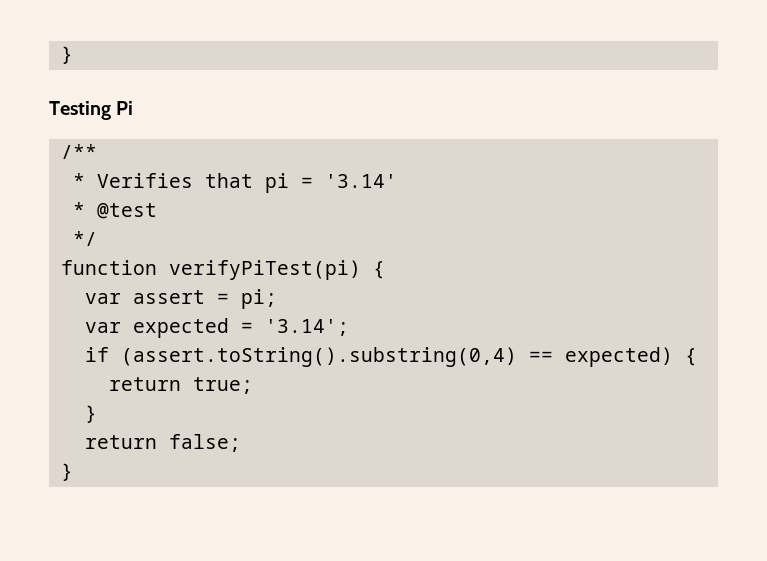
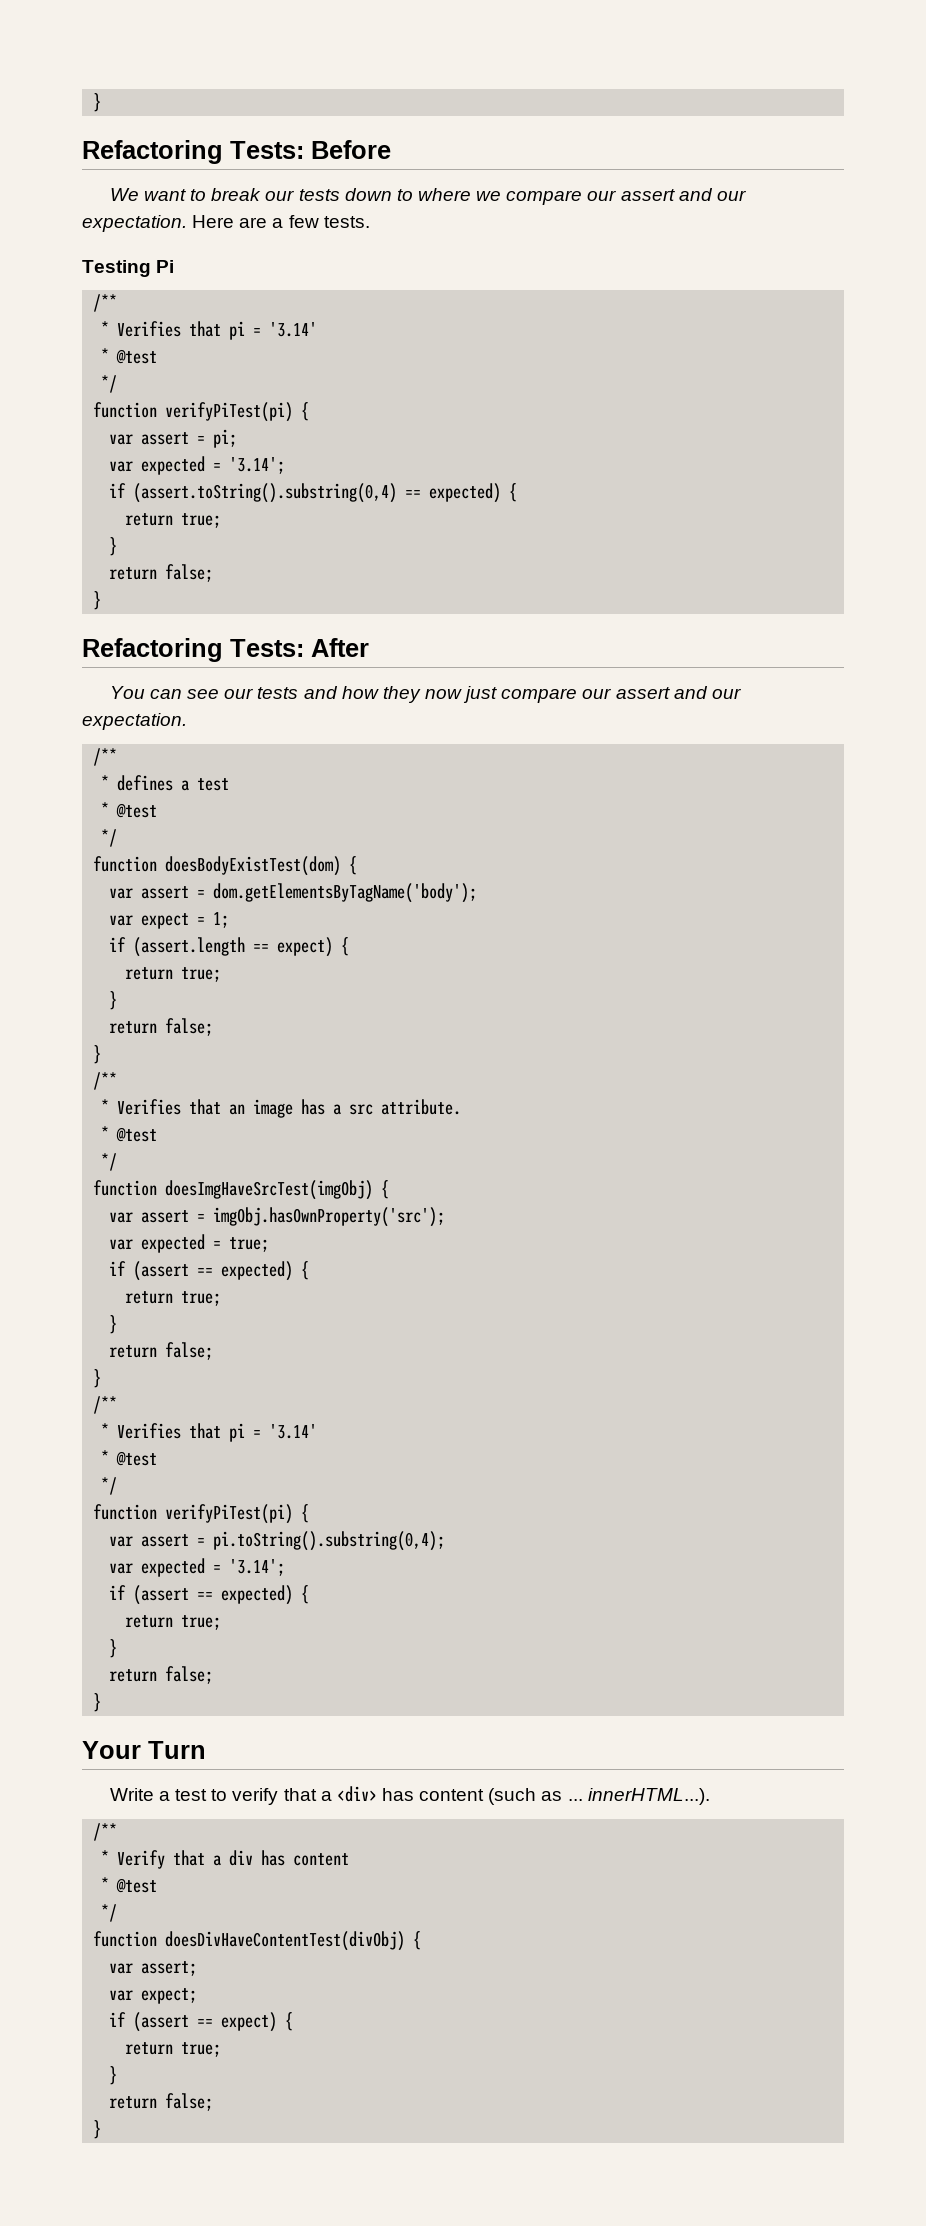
[60,46,73,64] } -> [93,93,102,112] [82,140,391,164] [109,188,746,205] [82,215,370,232] } // Refactoring Tests: Before // We want to break our tests down to where we compare our assert and our expectation. Here are a few tests.
(73, 472) none -> [82,638,369,662] [109,686,741,703] [82,713,187,730] [93,748,118,766] [101,775,230,791] [101,802,158,818] [101,829,118,847] [93,856,358,876] [109,883,478,903] [109,912,230,929] [109,937,350,957] [125,967,222,982] [109,991,118,1010] [109,1018,214,1036] [93,1045,102,1064] [93,1072,118,1090] [101,1099,462,1118] [101,1126,158,1142] [101,1153,118,1171] [93,1180,390,1200] [109,1207,446,1227] [109,1234,270,1253] [109,1261,310,1281] [125,1291,222,1306] [109,1315,118,1334] [109,1342,214,1360] [93,1369,102,1388] [93,1396,118,1414] [101,1423,318,1442] [101,1450,158,1466] [101,1477,118,1495] [93,1504,310,1524] [109,1531,446,1551] [109,1558,286,1577] [109,1585,310,1605] [125,1615,222,1630] [109,1639,118,1658] [109,1666,214,1684] [93,1693,102,1712] [82,1741,206,1759] [109,1786,710,1805] [93,1823,118,1841] [101,1850,350,1869] [101,1877,158,1893] [101,1904,118,1922] [93,1931,422,1951] [109,1961,198,1976] [109,1988,198,2004] [109,2012,294,2032] [125,2042,222,2057] [109,2066,118,2085] [109,2093,214,2111] [93,2120,102,2139] // Refactoring Tests: After // You can see our tests and how they now just compare our assert and our expectation. // /** // * defines a test // * @test // */ // function doesBodyExistTest(dom) { // var assert = dom.getElementsByTagName('body'); // var expect = 1; // if (assert.length == expect) { // return true; // } // return false; // } // /** // * Verifies that an image has a src attribute. // * @test // */ // function doesImgHaveSrcTest(imgObj) { // var assert = imgObj.hasOwnProperty('src'); // var expected = true; // if (assert == expected) { // return true; // } // return false; // } // /** // * Verifies that pi = '3.14' // * @test // */ // function verifyPiTest(pi) { // var assert = pi.toString().substring(0,4); // var expected = '3.14'; // if (assert == expected) { // return true; // } // return false; // } // Your Turn // Write a test to verify that a <div> has content (such as ... innerHTML...). // /** // * Verify that a div has content // * @test // */ // function doesDivHaveContentTest(divObj) { // var assert; // var expect; // if (assert == expect) { // return true; // } // return false; // }

